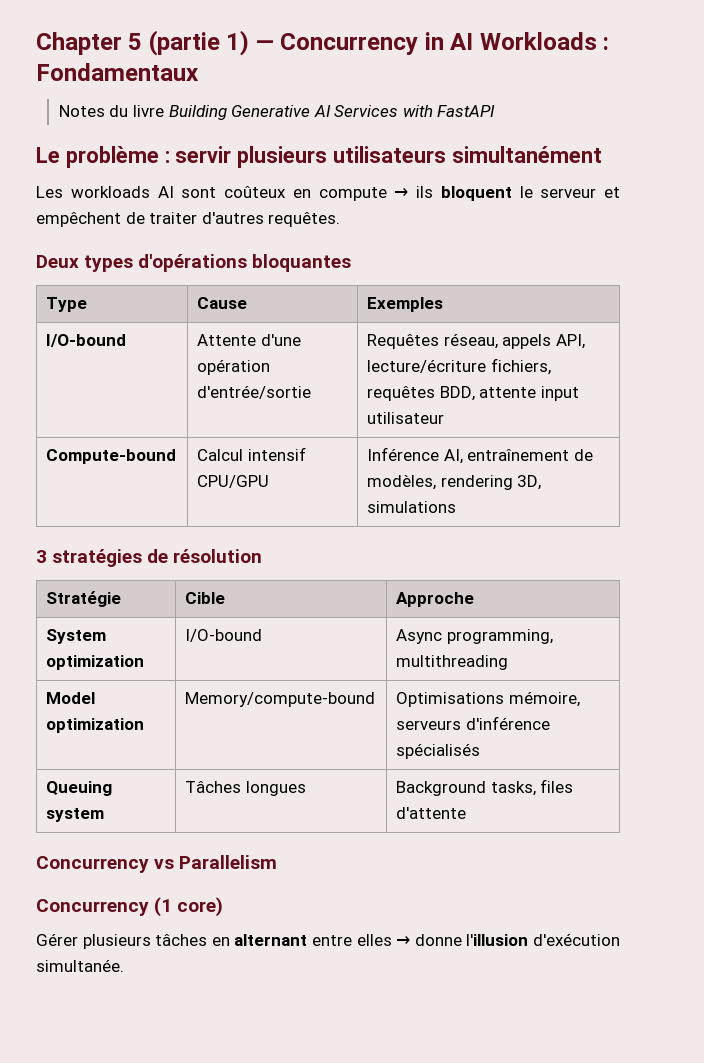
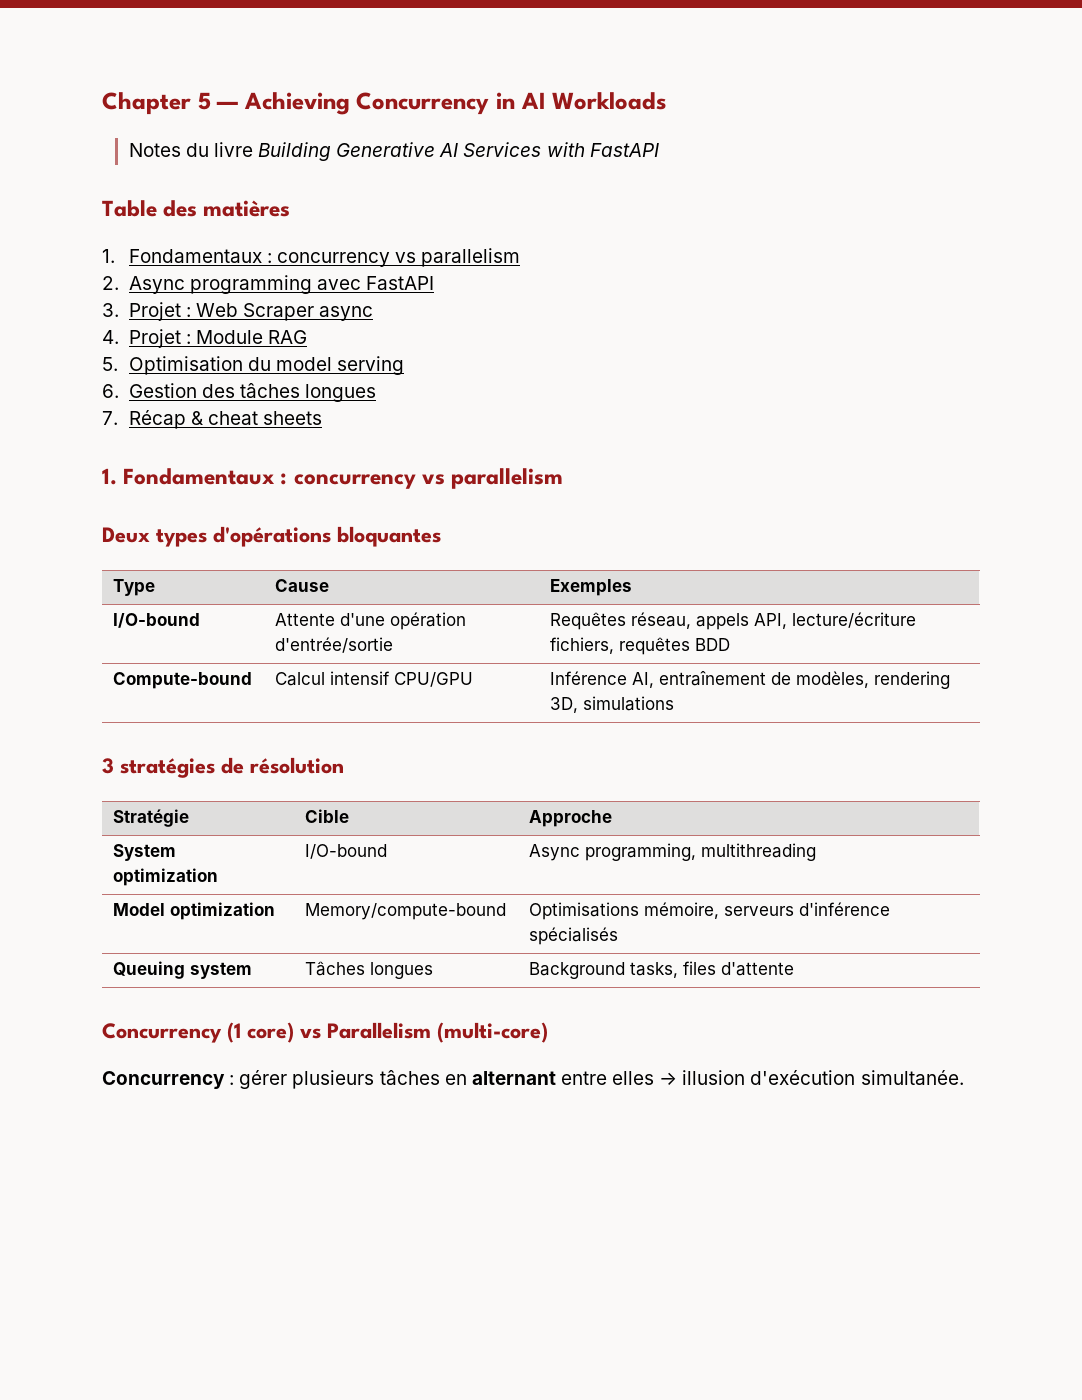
[148,30,274,56] (partie 1) — -> [216,92,350,115] — Achieving
[603,37,610,50] [36,63,199,81] : Fondamentaux -> (668, 101) none
[36,146,602,168] [36,186,620,201] [36,212,341,227] Le problème : servir plusieurs utilisateurs simultanément // Les workloads AI sont coûteux en compute → ils bloquent le serveur et empêchent de traiter d'autres requêtes. -> [102,200,291,217] [102,248,521,267] [102,275,435,294] [102,302,374,321] [102,329,308,348] [102,356,405,375] [102,383,377,402] [102,410,323,429] [102,468,564,489] Table des matières // 1. Fondamentaux : concurrency vs parallelism // 2. Async programming avec FastAPI // 3. Projet : Web Scraper async // 4. Projet : Module RAG // 5. Optimisation du model serving // 6. Gestion des tâches longues // 7. Récap & cheat sheets // 1. Fondamentaux : concurrency vs parallelism
[439,386,579,401] [367,412,445,424] BDD, attente input utilisateur -> [695,638,731,651] BDD
(149, 864) none -> [227,1022,294,1043] (1 core)
[36,897,224,917] [36,933,78,946] // Concurrency (1 core) // Gérer -> [437,1022,548,1043] [102,1070,288,1089] (multi-core) // Concurrency : gérer
[414,934,529,946] donne l'illusion -> [682,1070,746,1085] illusion

